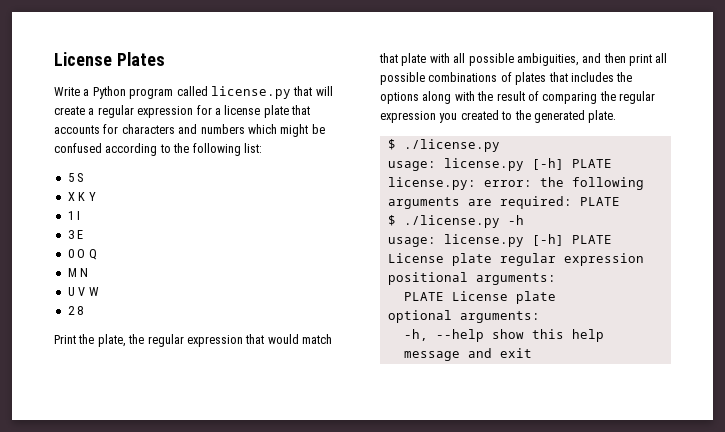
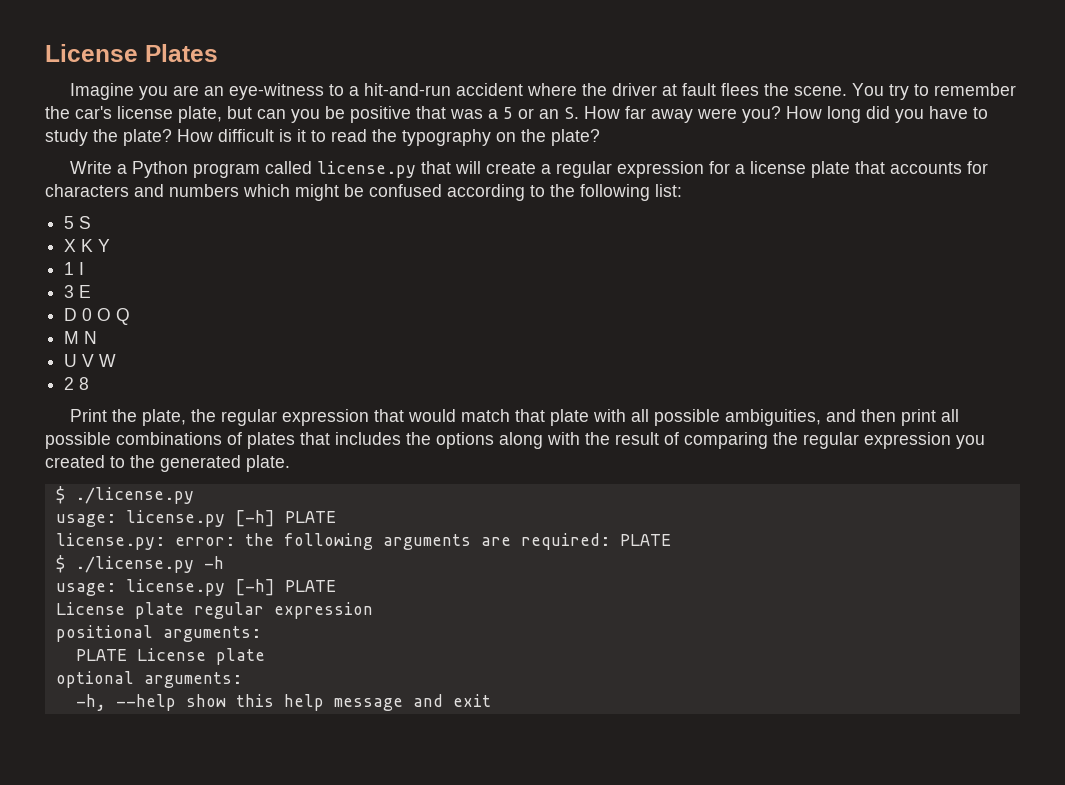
(165, 59) none -> [70,83,1017,100] [45,106,988,123] [45,129,600,146] // Imagine you are an eye-witness to a hit-and-run accident where the driver at fault flees the scene. You try to remember the car's license plate, but can you be positive that was a 5 or an S. How far away were you? How long did you have to study the plate? How difficult is it to read the typography on the plate?
(84, 234) none -> [64,308,78,321] D

